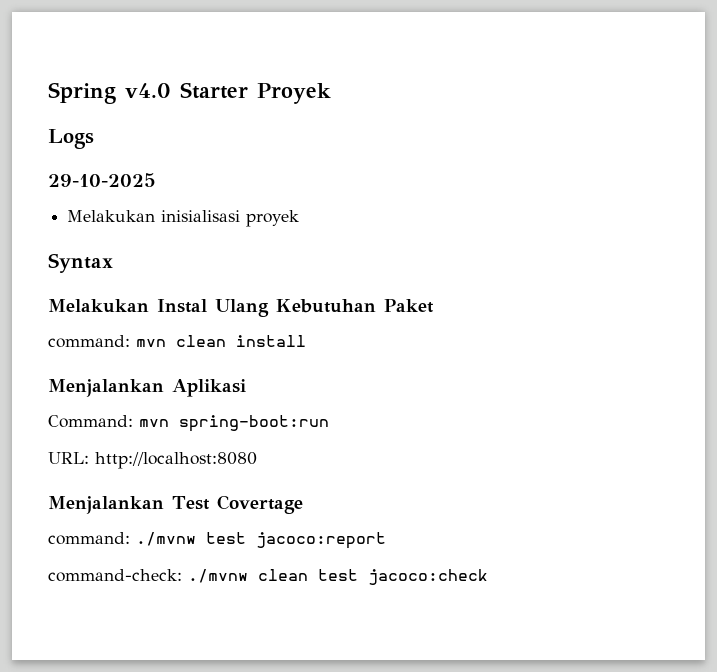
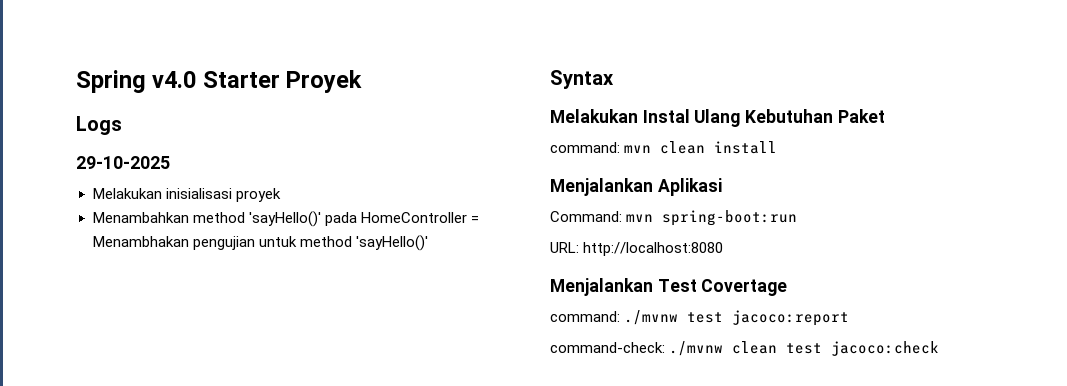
(300, 218) none -> [92,211,479,227] [92,235,428,251] // Menambahkan method 'sayHello()' pada HomeController = Menambhakan pengujian untuk method 'sayHello()'

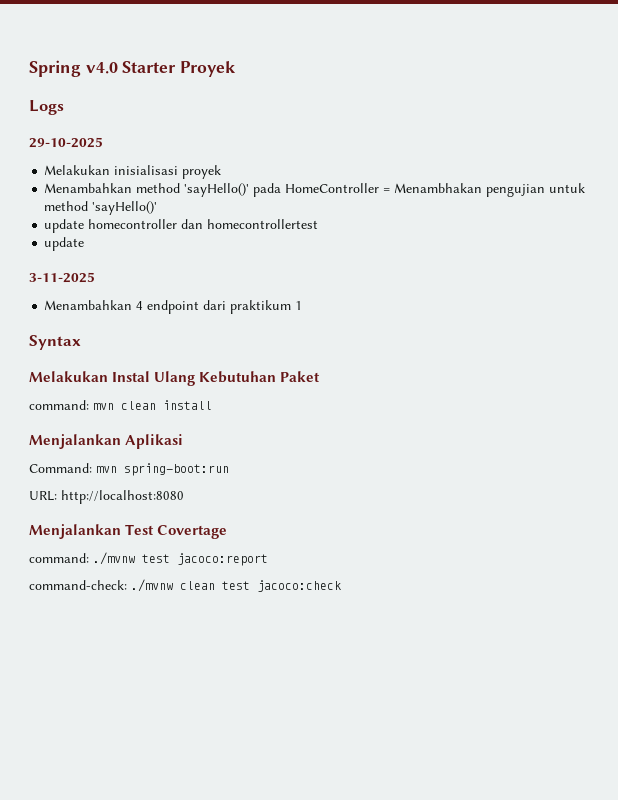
(428, 243) none -> [44,219,319,233] [44,237,85,251] [29,272,95,283] [44,300,303,314] // update homecontroller dan homecontrollertest // update // 3-11-2025 // Menambahkan 4 endpoint dari praktikum 1

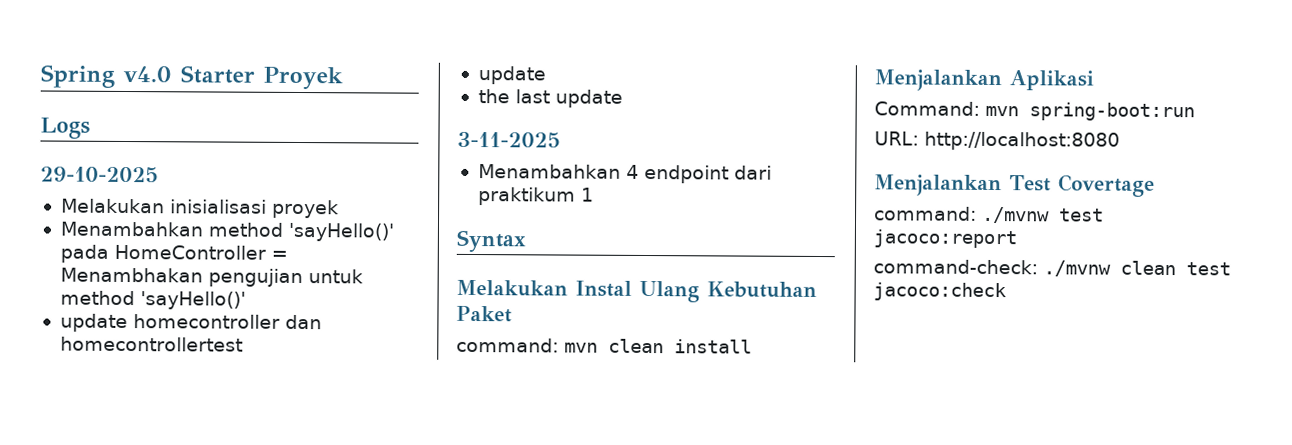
(85, 244) none -> [477,89,623,108] // the last update

